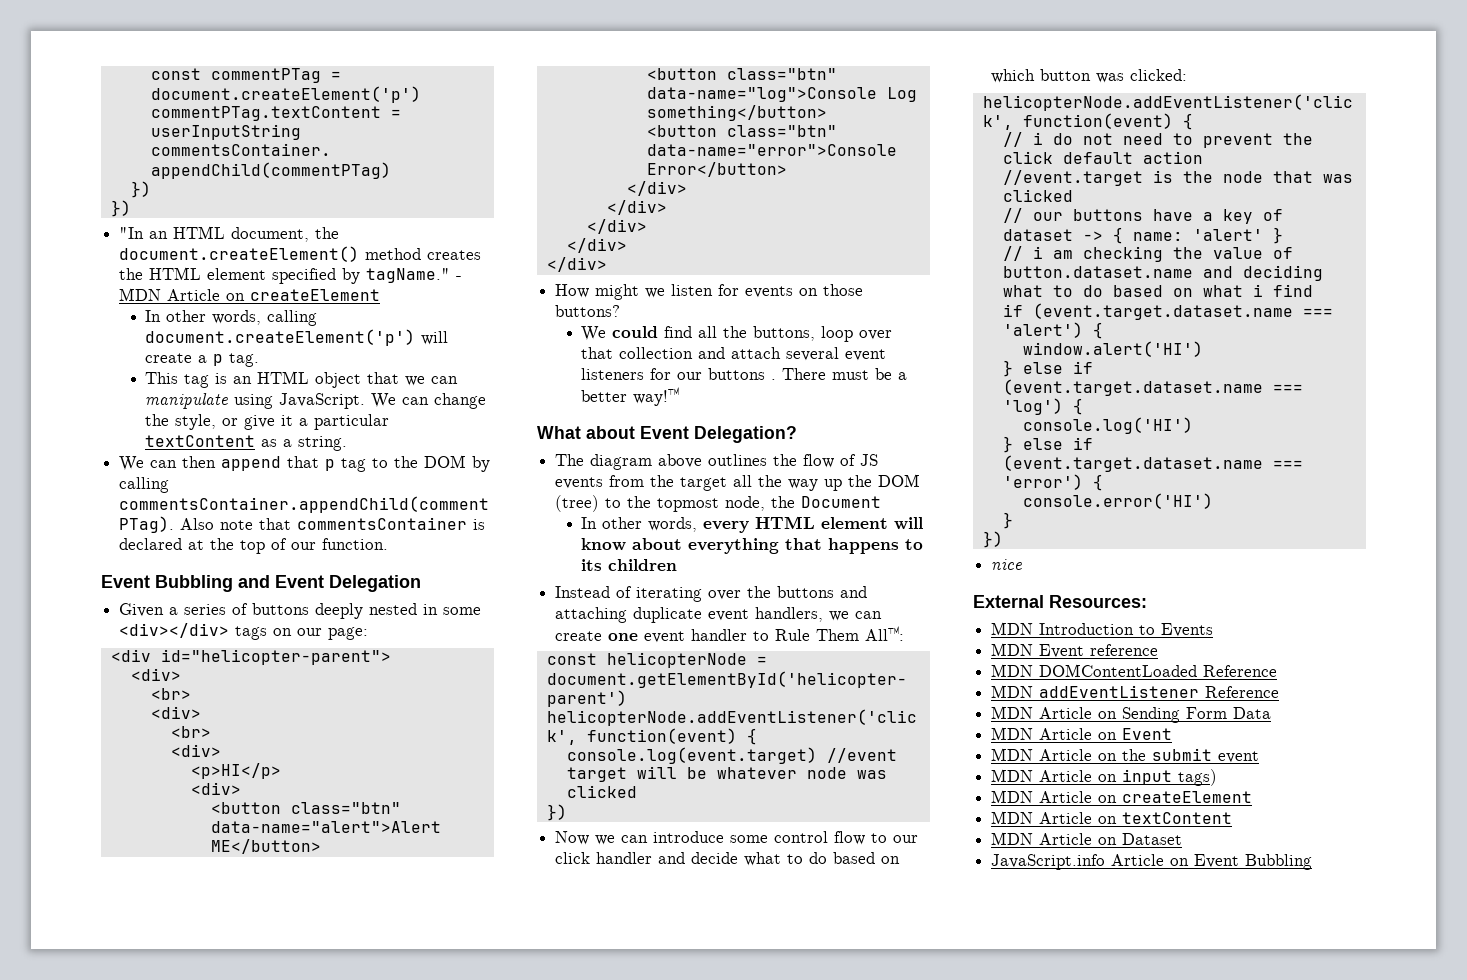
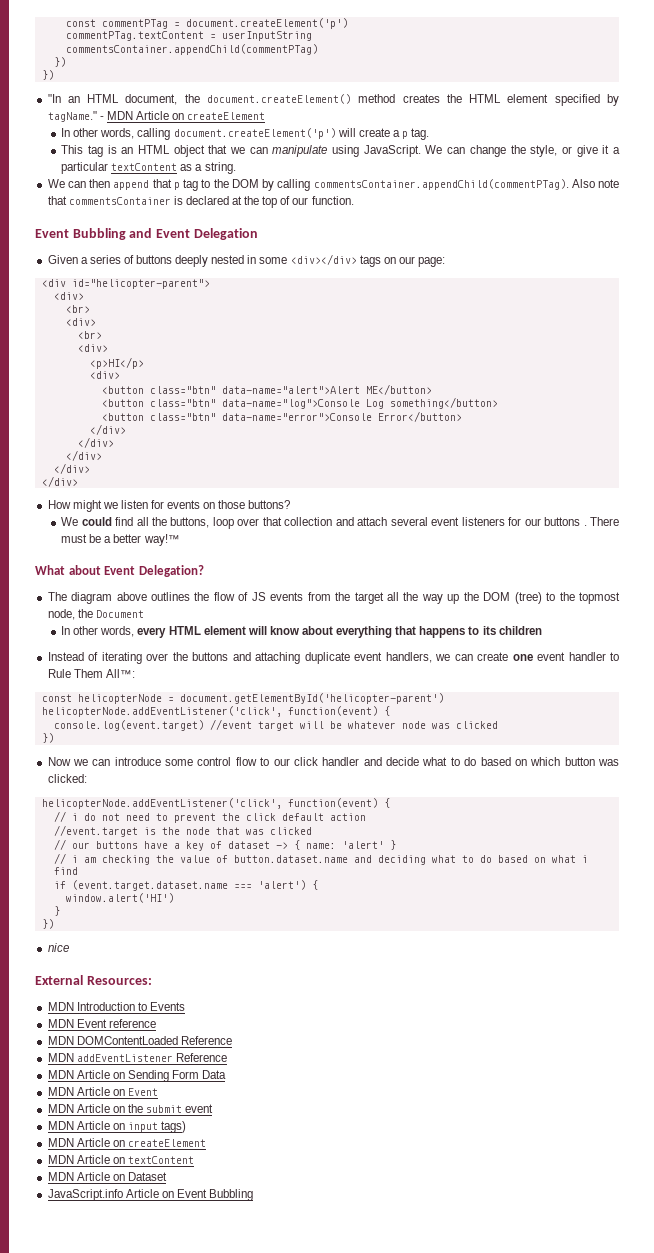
[1002,360,1093,377] [1002,379,1303,396] [1002,398,1083,415] [1022,417,1193,434] [1002,436,1093,453] [1002,455,1303,472] [1002,474,1103,491] [1022,493,1213,509] // } else if (event.target.dataset.name === 'log') { // console.log('HI') // } else if (event.target.dataset.name === 'error') { // console.error('HI') -> (174, 898) none

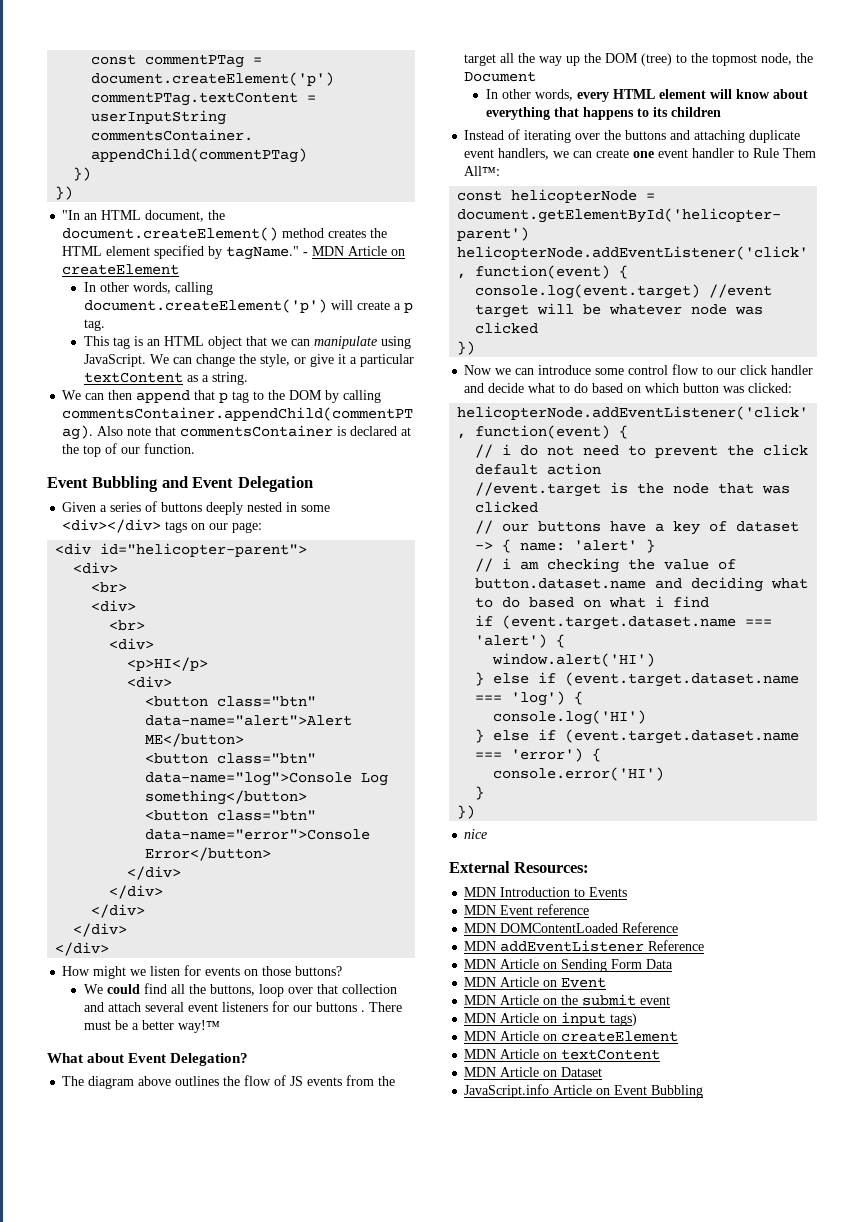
(174, 898) none -> [475,672,800,687] [475,691,584,706] [493,710,647,725] [475,729,800,744] [475,748,602,762] [493,767,665,781] // } else if (event.target.dataset.name === 'log') { // console.log('HI') // } else if (event.target.dataset.name === 'error') { // console.error('HI')

